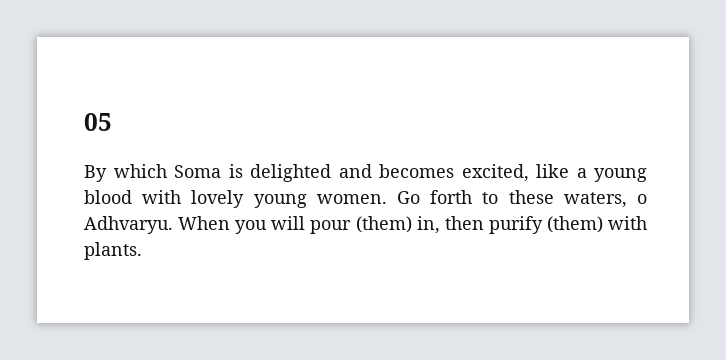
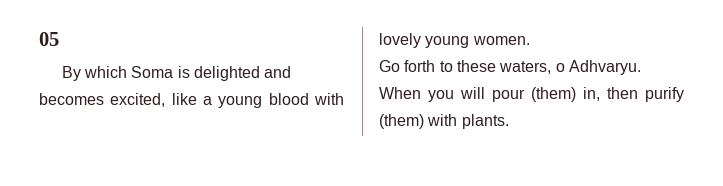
(387, 199) none -> (530, 40) //

